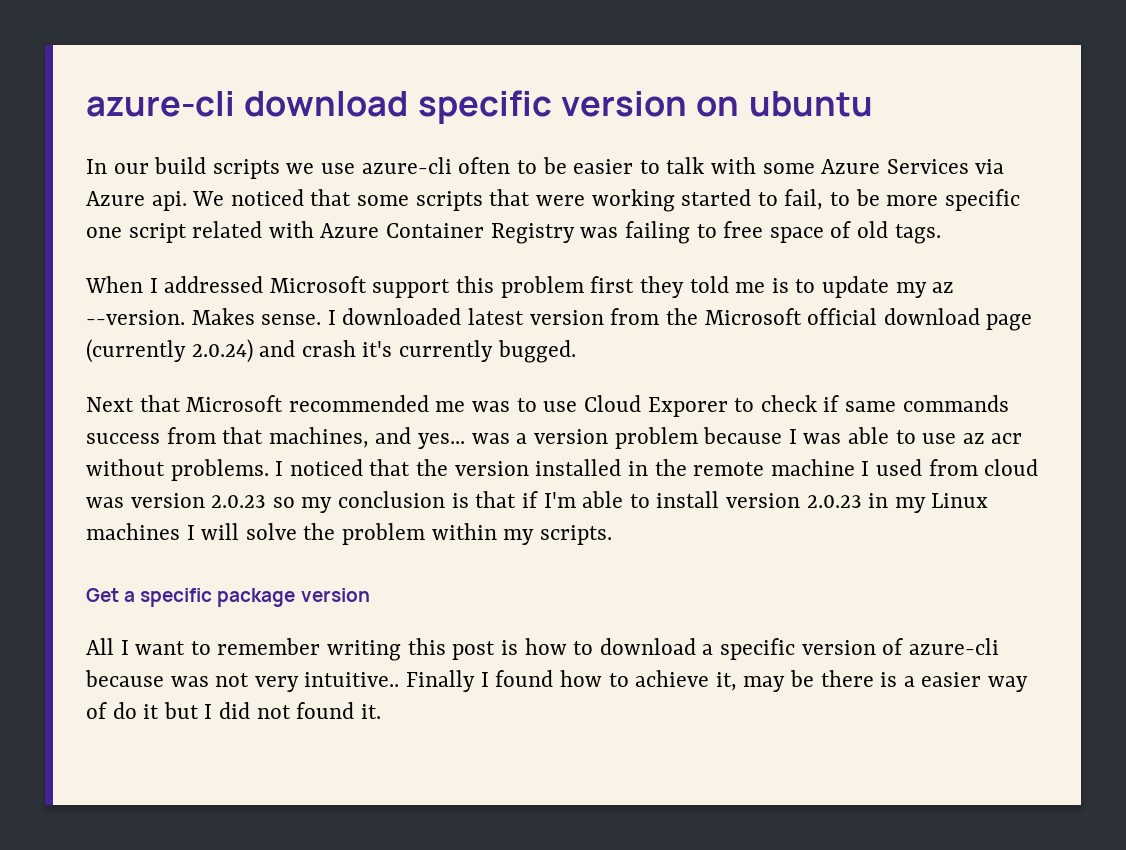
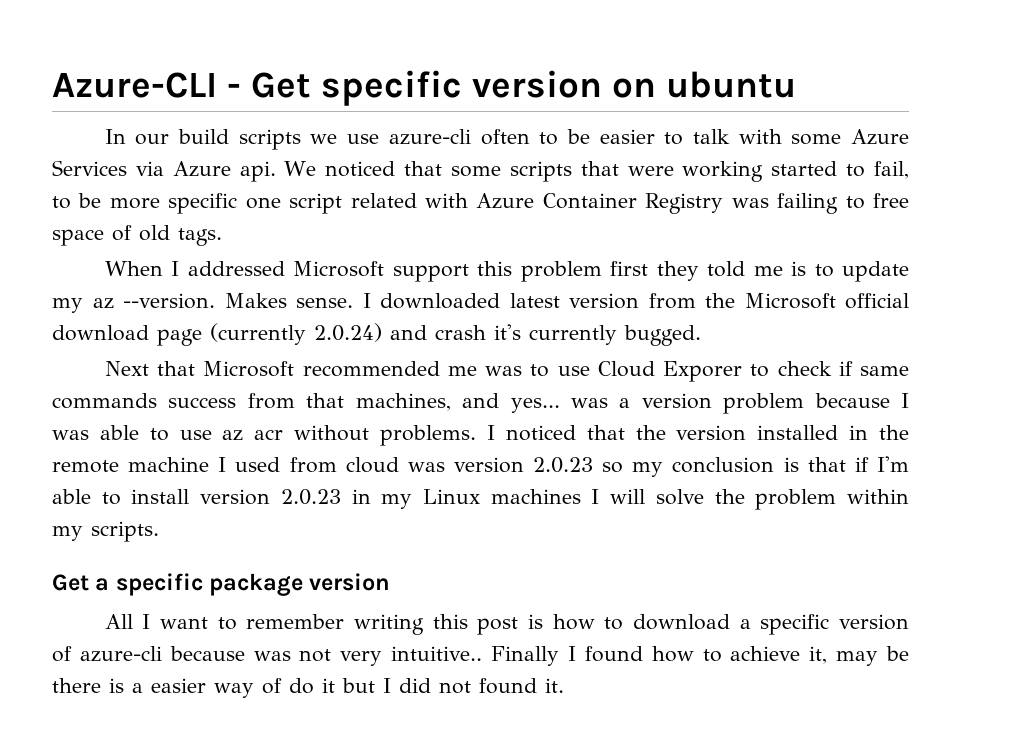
[86,91,409,117] azure-cli download -> [52,72,311,98] Azure-CLI - Get

